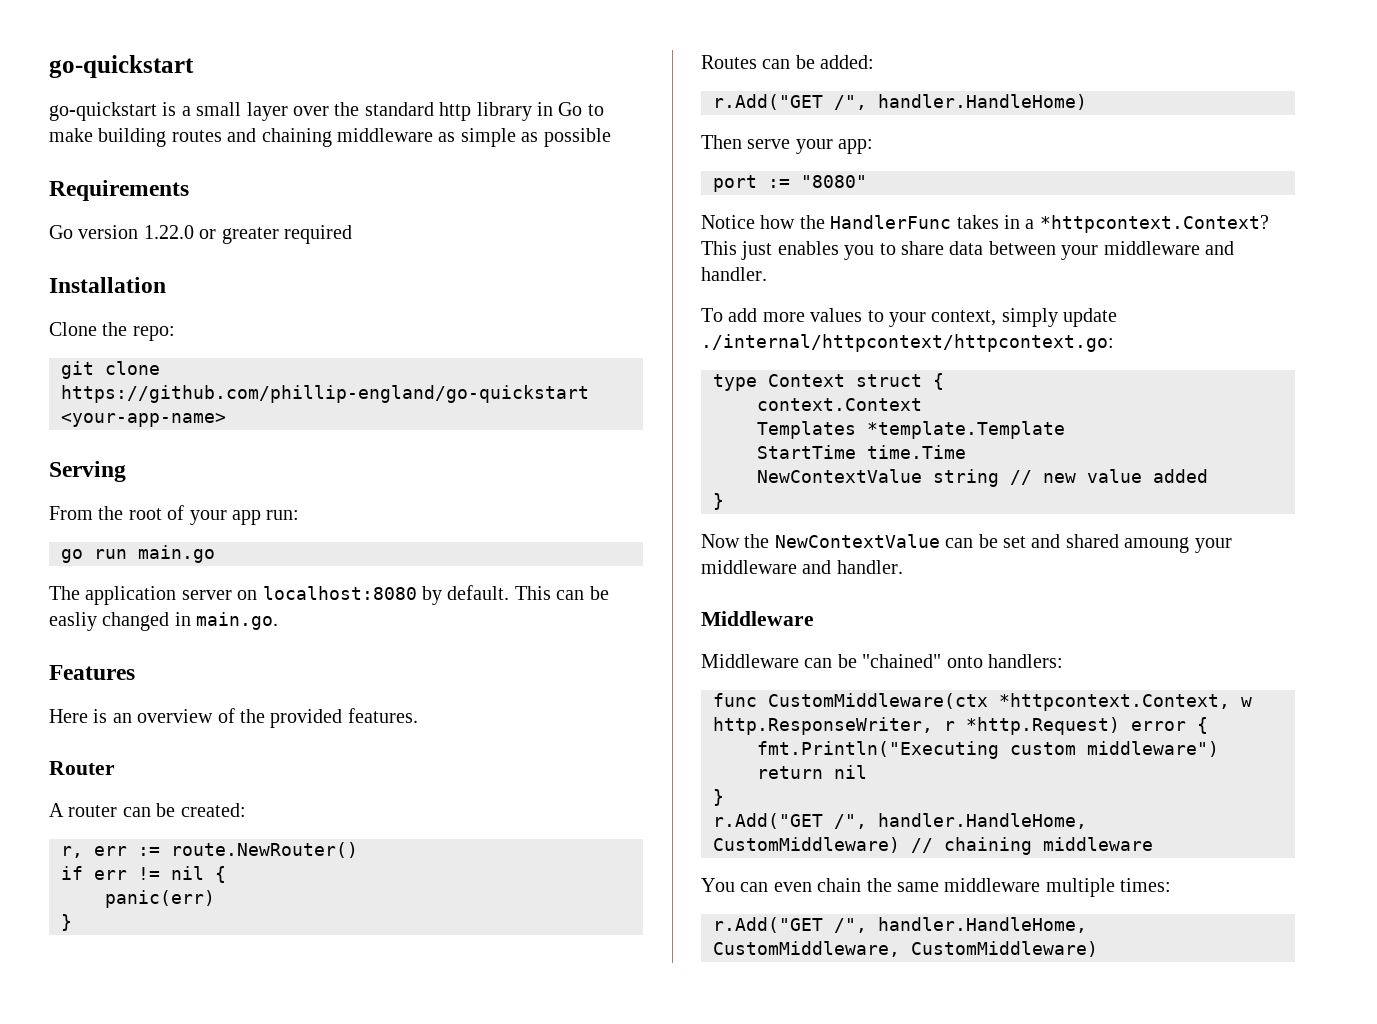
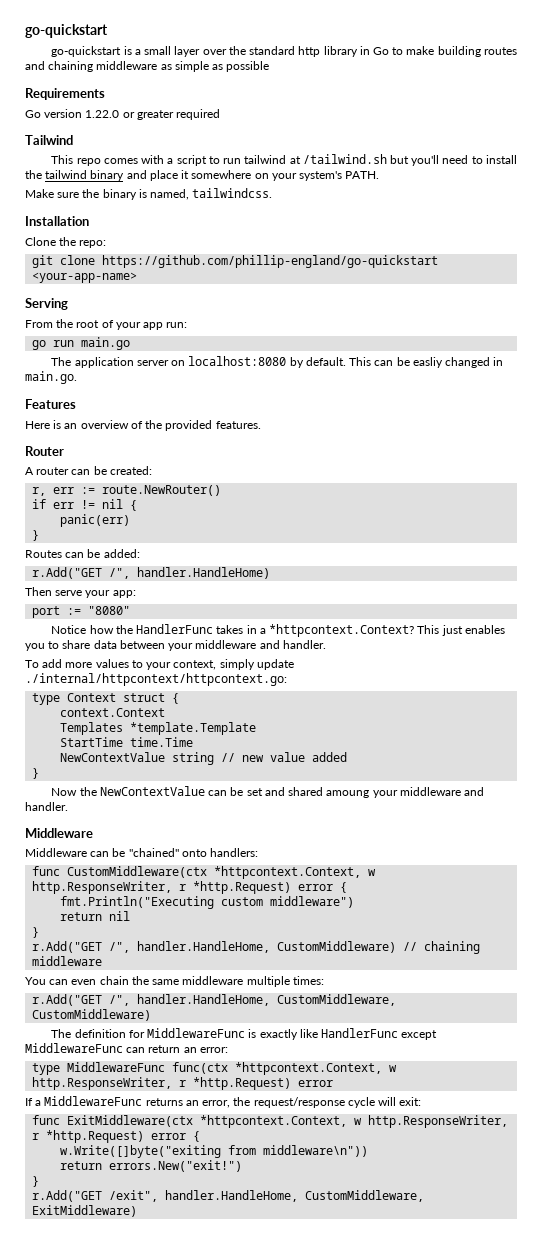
(352, 234) none -> [25,135,73,145] [51,154,517,166] [25,170,380,181] [25,188,273,200] // Tailwind // This repo comes with a script to run tailwind at /tailwind.sh but you'll need to install the tailwind binary and place it somewhere on your system's PATH. // Make sure the binary is named, tailwindcss.
(1098, 949) none -> [51,1028,438,1040] [25,1043,228,1053] [32,1062,398,1075] [32,1077,334,1090] [25,1096,422,1108] [32,1115,509,1128] [32,1130,201,1143] [60,1145,369,1158] [60,1160,243,1172] [32,1176,40,1187] [32,1190,425,1202] [32,1205,138,1217] // The definition for MiddlewareFunc is exactly like HandlerFunc except MiddlewareFunc can return an error: // type MiddlewareFunc func(ctx *httpcontext.Context, w http.ResponseWriter, r *http.Request) error // If a MiddlewareFunc returns an error, the request/response cycle will exit: // func ExitMiddleware(ctx *httpcontext.Context, w http.ResponseWriter, r *http.Request) error { // w.Write([]byte("exiting from middleware\n")) // return errors.New("exit!") // } // r.Add("GET /exit", handler.HandleHome, CustomMiddleware, ExitMiddleware)

